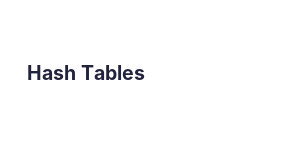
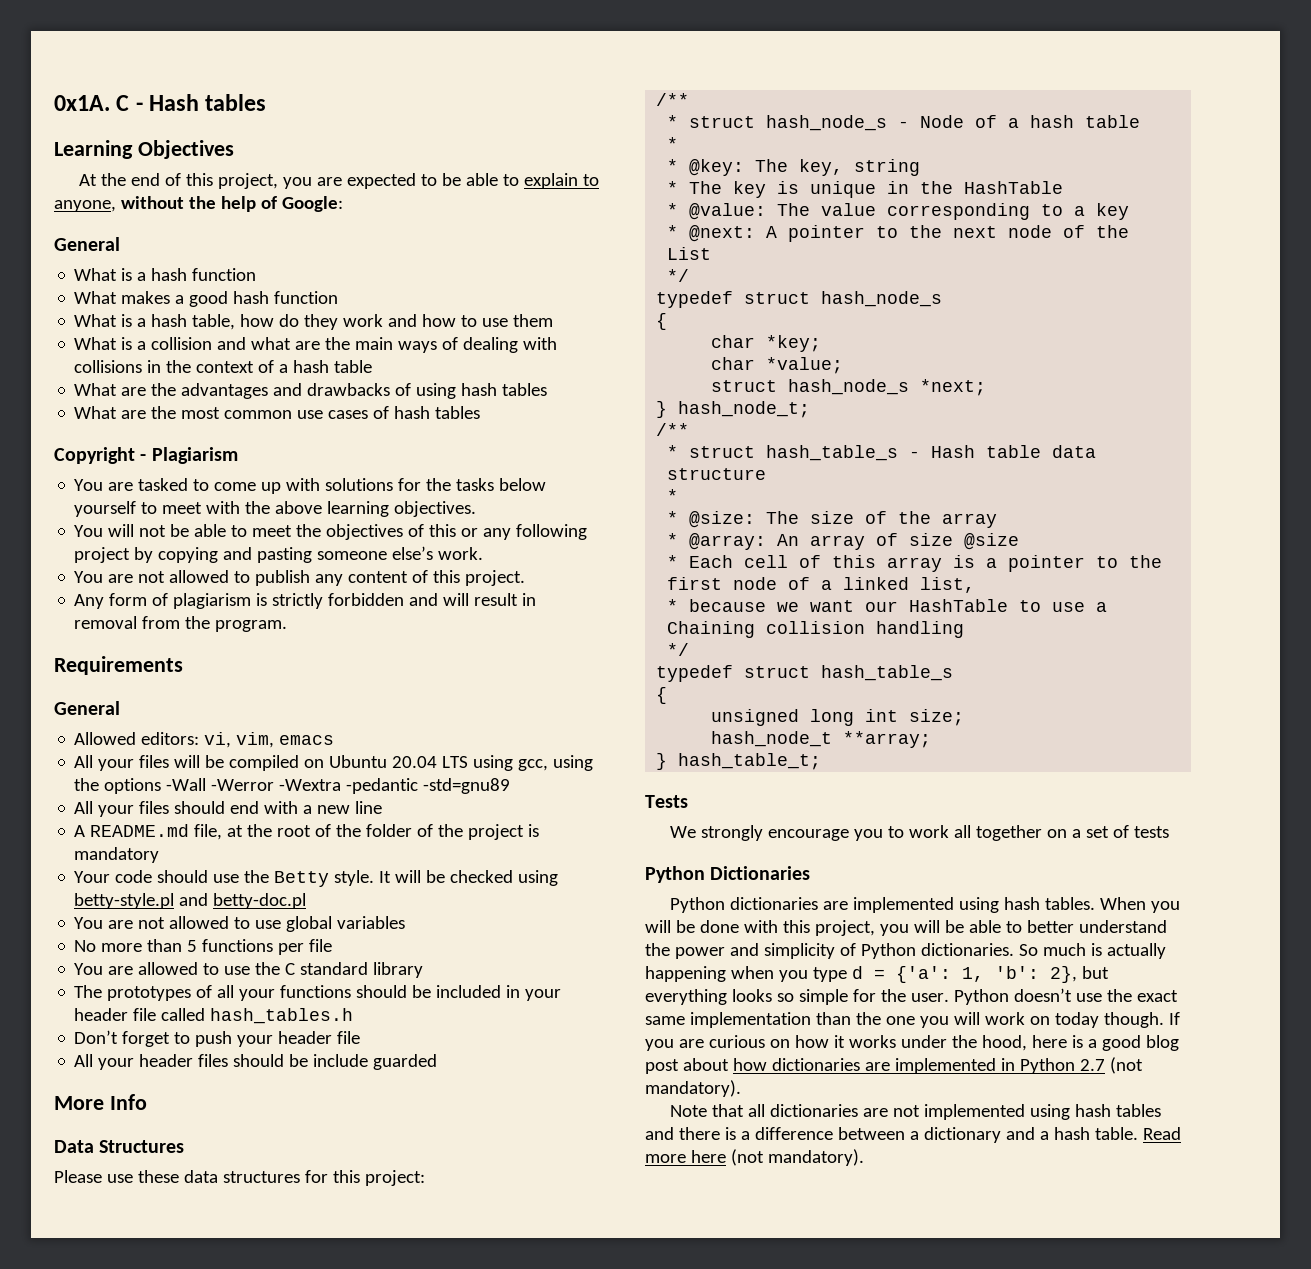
[27,65,146,80] Hash Tables -> [54,94,267,111] [54,140,234,159] [79,173,600,189] [54,196,343,212] [54,237,120,251] [74,268,257,281] [74,291,339,307] [74,314,554,330] [74,337,558,353] [74,360,373,373] [74,383,548,399] [74,406,481,419] [54,447,238,464] [74,478,547,494] [74,501,477,517] [74,524,588,540] [74,546,484,563] [74,570,526,586] [74,593,537,609] [74,616,288,632] [54,656,183,675] [54,701,120,715] [74,732,335,748] [74,755,594,771] [74,778,511,794] [74,801,383,817] [74,824,540,840] [74,847,160,863] [74,870,559,887] [74,893,307,909] [74,916,406,932] [74,939,333,955] [74,962,424,978] [74,985,562,1001] [74,1008,354,1024] [74,1030,361,1047] [74,1054,438,1070] [54,1094,147,1110] [54,1140,185,1153] [54,1170,425,1186] [656,93,690,106] [667,115,1141,131] [667,137,679,150] [667,159,921,176] [667,181,1064,198] [667,203,1130,220] [667,225,1130,242] [667,247,712,260] [667,269,690,282] [656,291,943,308] [656,313,668,330] [711,335,822,352] [711,357,844,374] [711,379,987,396] [656,401,811,418] [656,423,690,436] [667,445,1097,461] [667,468,767,480] [667,489,679,502] [667,511,998,528] [667,533,1020,550] [667,555,1163,572] [667,577,976,593] [667,599,1108,612] [667,621,965,638] [667,643,690,656] [656,665,954,682] [656,687,668,704] [711,709,965,726] [711,731,932,748] [656,753,822,770] [645,795,688,808] [670,825,1170,841] [645,866,811,883] [670,897,1181,913] [645,920,1167,936] [645,943,1166,959] [645,966,1109,983] [645,988,1178,1005] [645,1012,1180,1028] [645,1035,1179,1051] [645,1057,1143,1074] [645,1080,741,1097] [670,1104,1162,1120] [645,1127,1181,1143] [645,1149,864,1166] 0x1A. C - Hash tables // Learning Objectives // At the end of this project, you are expected to be able to explain to anyone, without the help of Google: // General // What is a hash function // What makes a good hash function // What is a hash table, how do they work and how to use them // What is a collision and what are the main ways of dealing with collisions in the context of a hash table // What are the advantages and drawbacks of using hash tables // What are the most common use cases of hash tables // Copyright - Plagiarism // You are tasked to come up with solutions for the tasks below yourself to meet with the above learning objectives. // You will not be able to meet the objectives of this or any following project by copying and pasting someone else’s work. // You are not allowed to publish any content of this project. // Any form of plagiarism is strictly forbidden and will result in removal from the program. // Requirements // General // Allowed editors: vi, vim, emacs // All your files will be compiled on Ubuntu 20.04 LTS using gcc, using the options -Wall -Werror -Wextra -pedantic -std=gnu89 // All your files should end with a new line // A README.md file, at the root of the folder of the project is mandatory // Your code should use the Betty style. It will be checked using betty-style.pl and betty-doc.pl // You are not allowed to use global variables // No more than 5 functions per file // You are allowed to use the C standard library // The prototypes of all your functions should be included in your header file called hash_tables.h // Don’t forget to push your header file // All your header files should be include guarded // More Info // Data Structures // Please use these data structures for this project: // /** // * struct hash_node_s - Node of a hash table // * // * @key: The key, string // * The key is unique in the HashTable // * @value: The value corresponding to a key // * @next: A pointer to the next node of the List // */ // typedef struct hash_node_s // { // char *key; // char *value; // struct hash_node_s *next; // } hash_node_t; // /** // * struct hash_table_s - Hash table data structure // * // * @size: The size of the array // * @array: An array of size @size // * Each cell of this array is a pointer to the first node of a linked list, // * because we want our HashTable to use a Chaining collision handling // */ // typedef struct hash_table_s // { // unsigned long int size; // hash_node_t **array; // } hash_table_t; // Tests // We strongly encourage you to work all together on a set of tests // Python Dictionaries // Python dictionaries are implemented using hash tables. When you will be done with this project, you will be able to better understand the power and simplicity of Python dictionaries. So much is actually happening when you type d = {'a': 1, 'b': 2}, but everything looks so simple for the user. Python doesn’t use the exact same implementation than the one you will work on today though. If you are curious on how it works under the hood, here is a good blog post about how dictionaries are implemented in Python 2.7 (not mandatory). // Note that all dictionaries are not implemented using hash tables and there is a difference between a dictionary and a hash table. Read more here (not mandatory).

